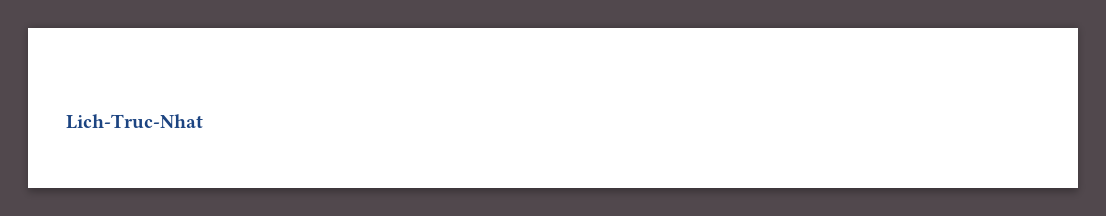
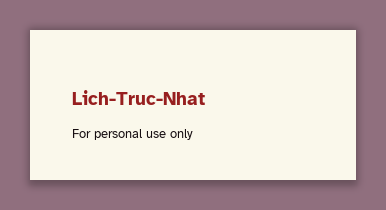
(203, 121) none -> [72,129,193,140] // For personal use only

